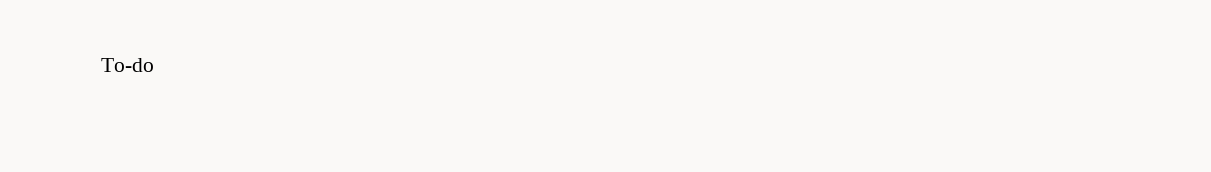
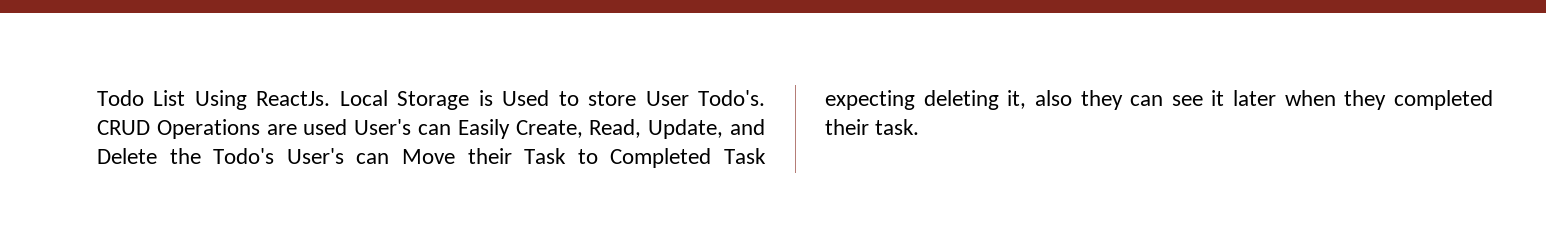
[101,58,154,72] To-do -> [97,90,765,110] [97,119,765,139] [97,148,767,168] [825,90,1493,110] [825,119,920,135] Todo List Using ReactJs. Local Storage is Used to store User Todo's. CRUD Operations are used User's can Easily Create, Read, Update, and Delete the Todo's User's can Move their Task to Completed Task expecting deleting it, also they can see it later when they completed their task.

